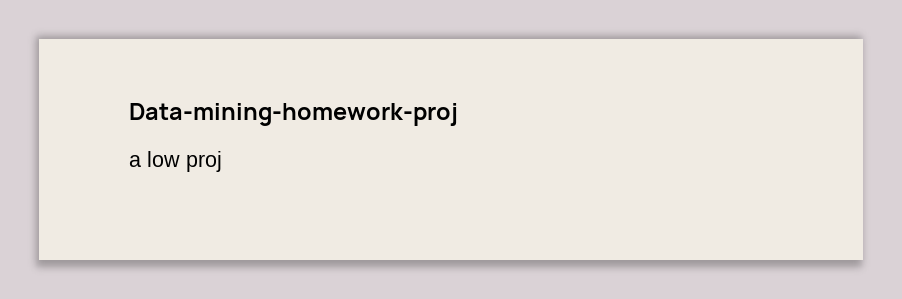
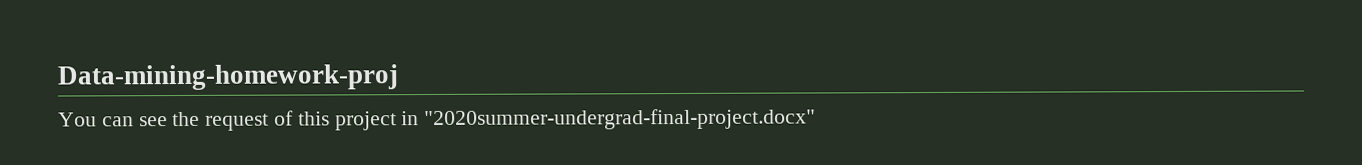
[129,151,222,172] a low proj -> [58,108,817,131] You can see the request of this project in "2020summer-undergrad-final-project.docx"

